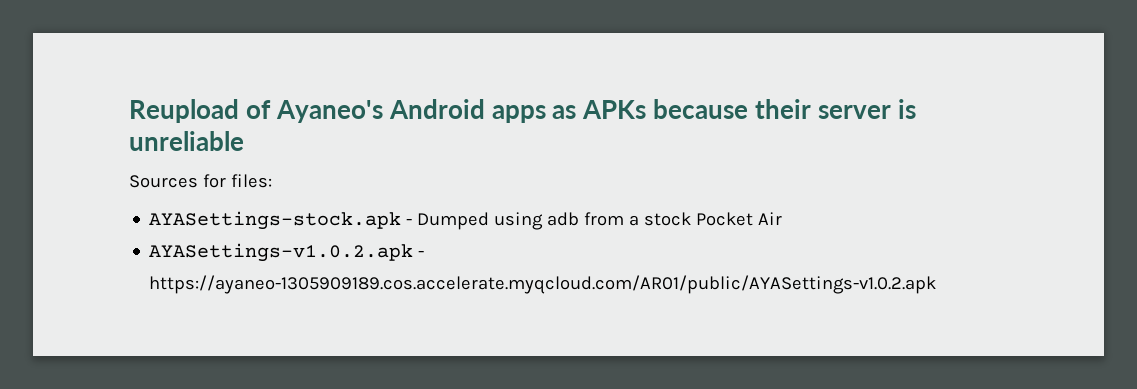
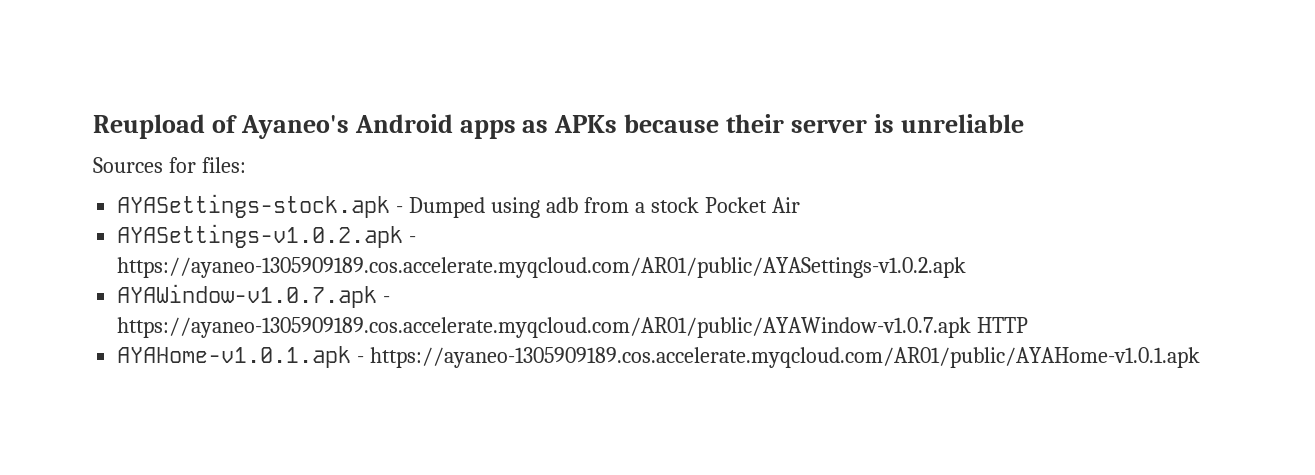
(937, 284) none -> [117,284,391,308] [117,317,1029,338] [117,346,1201,368] // AYAWindow-v1.0.7.apk - https://ayaneo-1305909189.cos.accelerate.myqcloud.com/AR01/public/AYAWindow-v1.0.7.apk HTTP // AYAHome-v1.0.1.apk - https://ayaneo-1305909189.cos.accelerate.myqcloud.com/AR01/public/AYAHome-v1.0.1.apk

